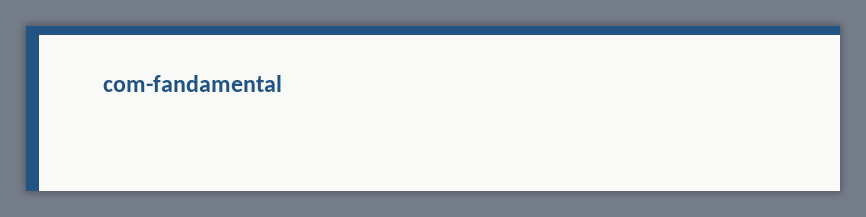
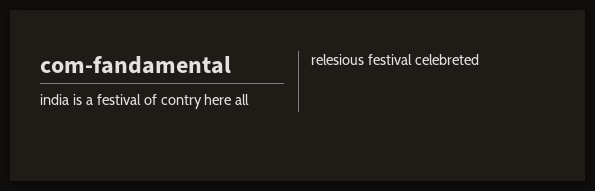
(282, 83) none -> [40,94,250,109] [311,54,479,65] // india is a festival of contry here all relesious festival celebreted

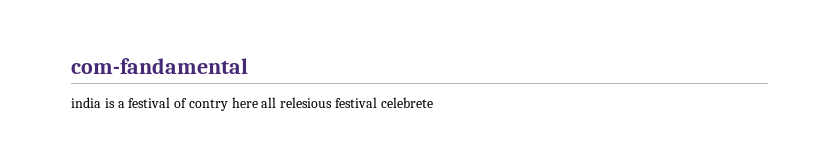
[414,54,479,65] celebreted -> [380,97,433,108] celebrete

